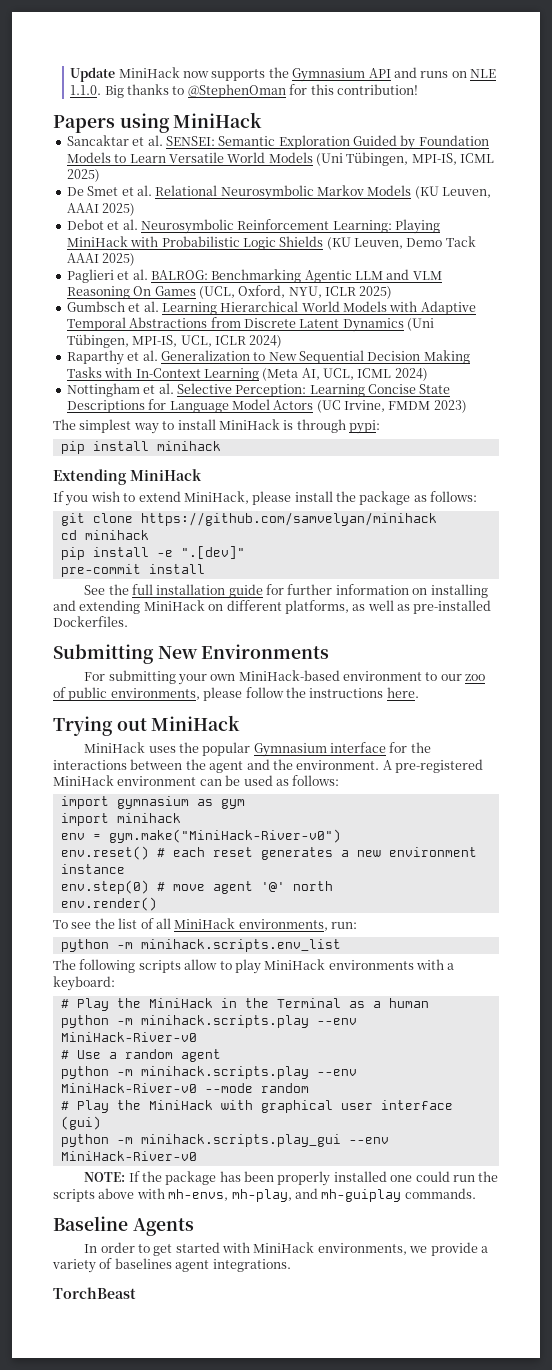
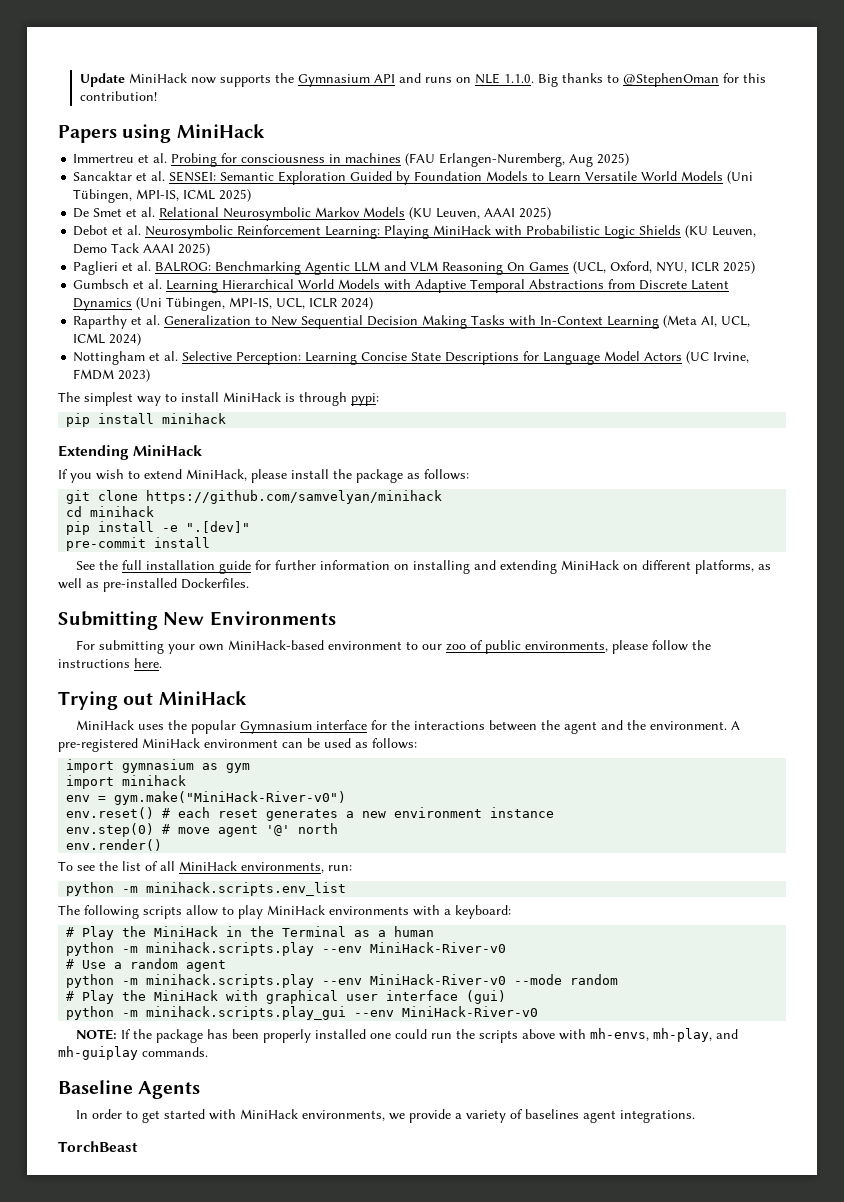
(263, 120) none -> [73,153,630,167] // Immertreu et al. Probing for consciousness in machines (FAU Erlangen-Nuremberg, Aug 2025)

